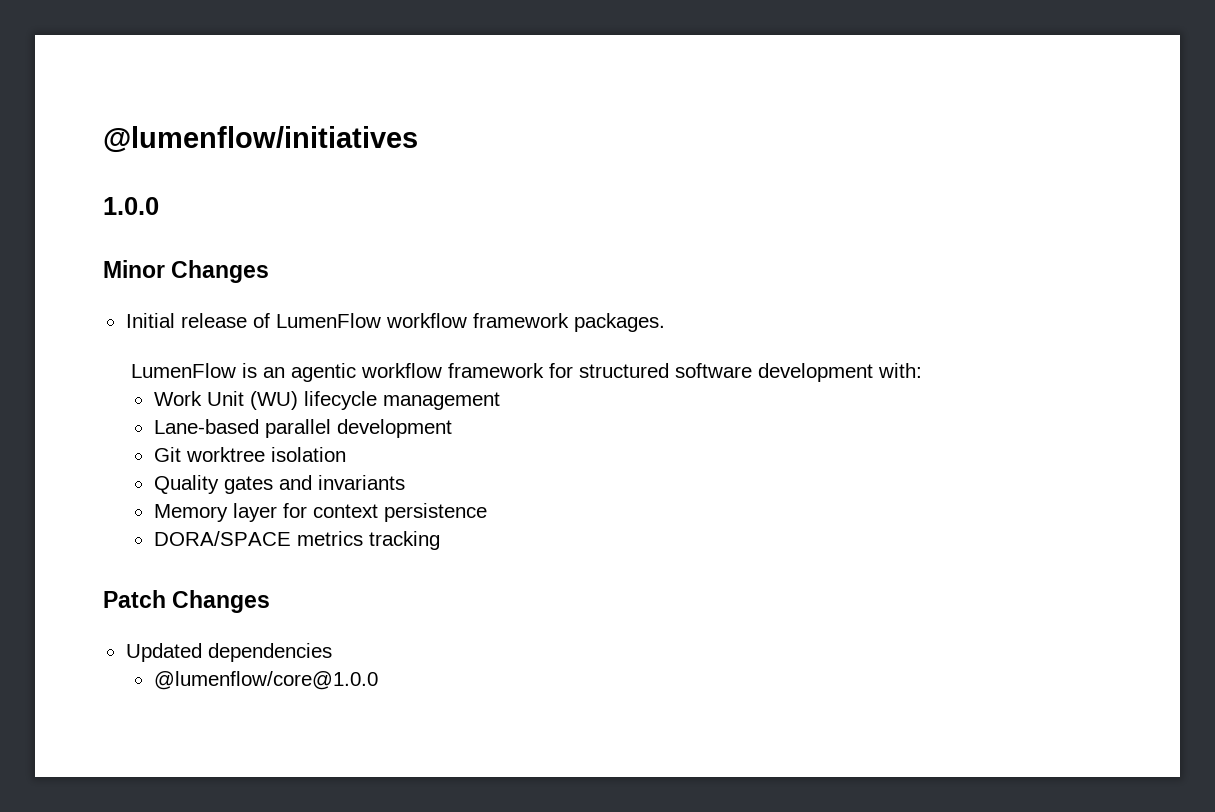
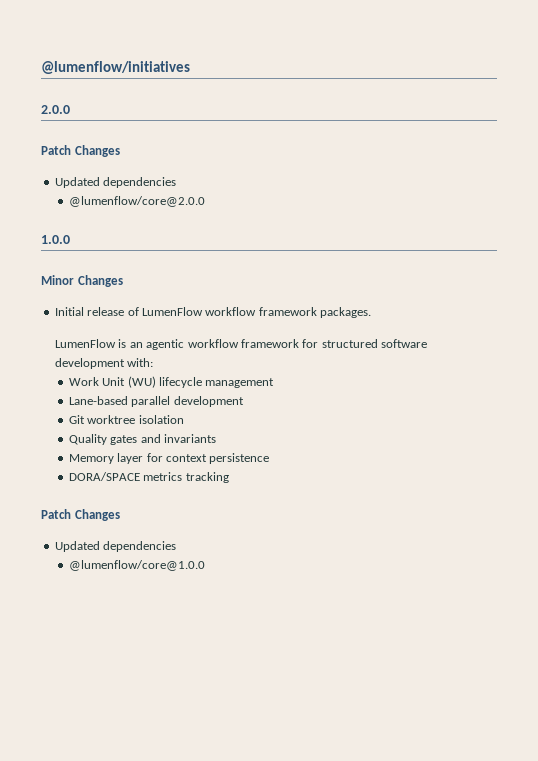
(418, 139) none -> [41,105,70,114] [41,145,120,157] [54,177,177,188] [68,196,205,207] // 2.0.0 // Patch Changes // Updated dependencies // @lumenflow/core@2.0.0

